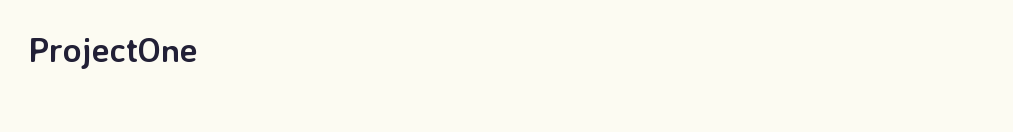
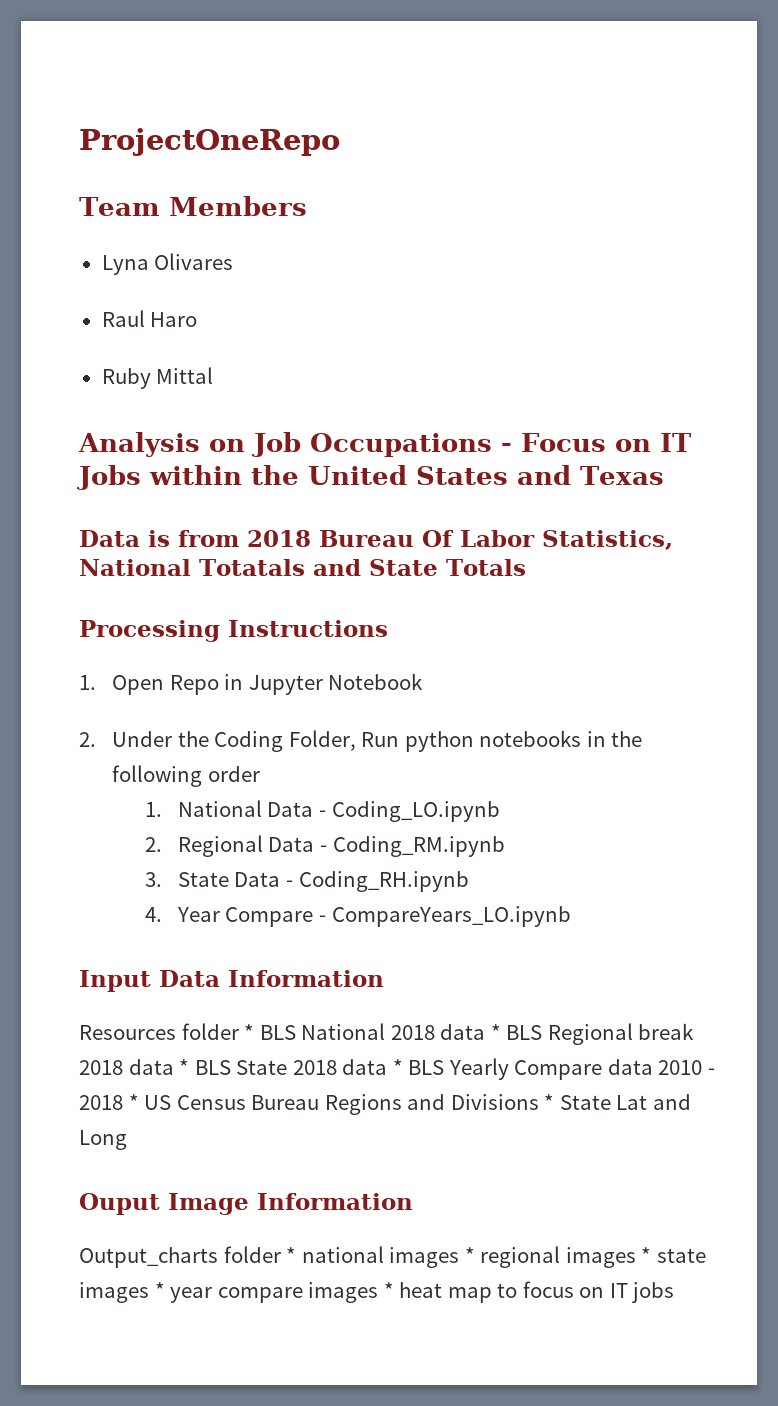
[28,38,198,69] ProjectOne -> [79,128,340,156] [79,196,307,216] [101,253,234,275] [101,310,198,327] [101,367,214,389] [78,432,692,457] [77,465,664,490] [79,530,673,550] [79,559,526,576] [79,620,388,642] [79,673,424,695] [79,730,643,752] [111,765,260,787] [144,800,500,822] [144,835,505,857] [144,871,469,892] [144,906,571,927] [79,970,384,992] [79,1023,695,1045] [79,1058,715,1080] [79,1094,691,1115] [79,1130,127,1150] [79,1193,413,1215] [79,1246,706,1268] [79,1281,675,1303] ProjectOneRepo // Team Members // Lyna Olivares // Raul Haro // Ruby Mittal // Analysis on Job Occupations - Focus on IT Jobs within the United States and Texas // Data is from 2018 Bureau Of Labor Statistics, National Totatals and State Totals // Processing Instructions // 1. Open Repo in Jupyter Notebook // 2. Under the Coding Folder, Run python notebooks in the following order // 1. National Data - Coding_LO.ipynb // 2. Regional Data - Coding_RM.ipynb // 3. State Data - Coding_RH.ipynb // 4. Year Compare - CompareYears_LO.ipynb // Input Data Information // Resources folder * BLS National 2018 data * BLS Regional break 2018 data * BLS State 2018 data * BLS Yearly Compare data 2010 - 2018 * US Census Bureau Regions and Divisions * State Lat and Long // Ouput Image Information // Output_charts folder * national images * regional images * state images * year compare images * heat map to focus on IT jobs

